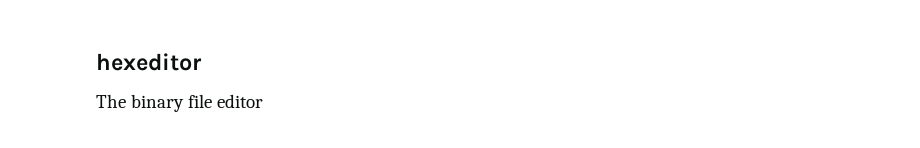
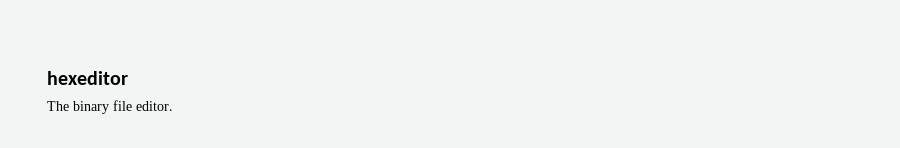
[217,94,264,108] editor -> [136,101,173,111] editor.

